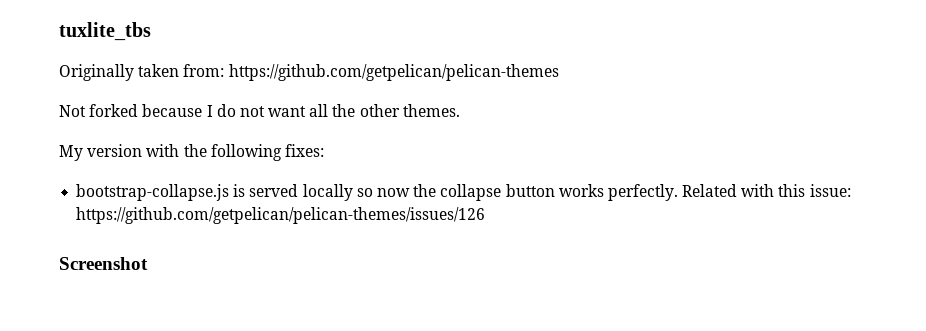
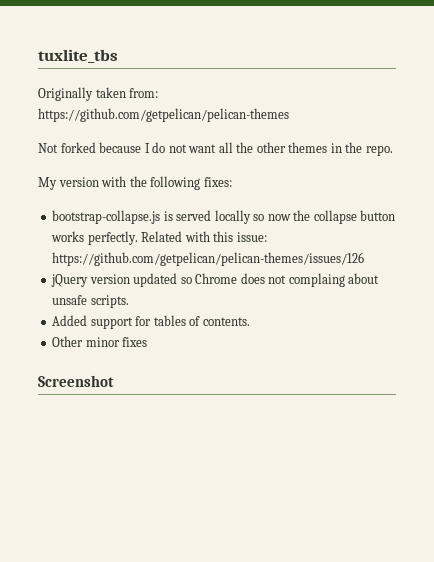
[402,104,460,117] themes. -> [288,142,393,156] themes in the repo.
(486, 215) none -> [51,273,380,287] [52,295,129,308] [52,315,250,329] [52,336,148,347] // jQuery version updated so Chrome does not complaing about unsafe scripts. // Added support for tables of contents. // Other minor fixes

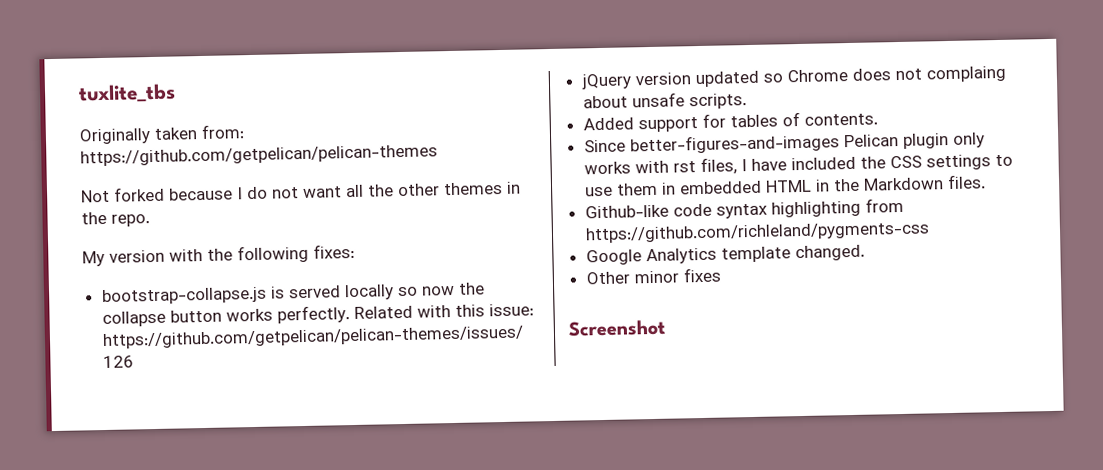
(250, 321) none -> [583,132,985,155] [583,154,1013,176] [584,174,986,197] [584,197,904,219] [584,221,930,244] [585,244,865,266] // Since better-figures-and-images Pelican plugin only works with rst files, I have included the CSS settings to use them in embedded HTML in the Markdown files. // Github-like code syntax highlighting from https://github.com/richleland/pygments-css // Google Analytics template changed.

